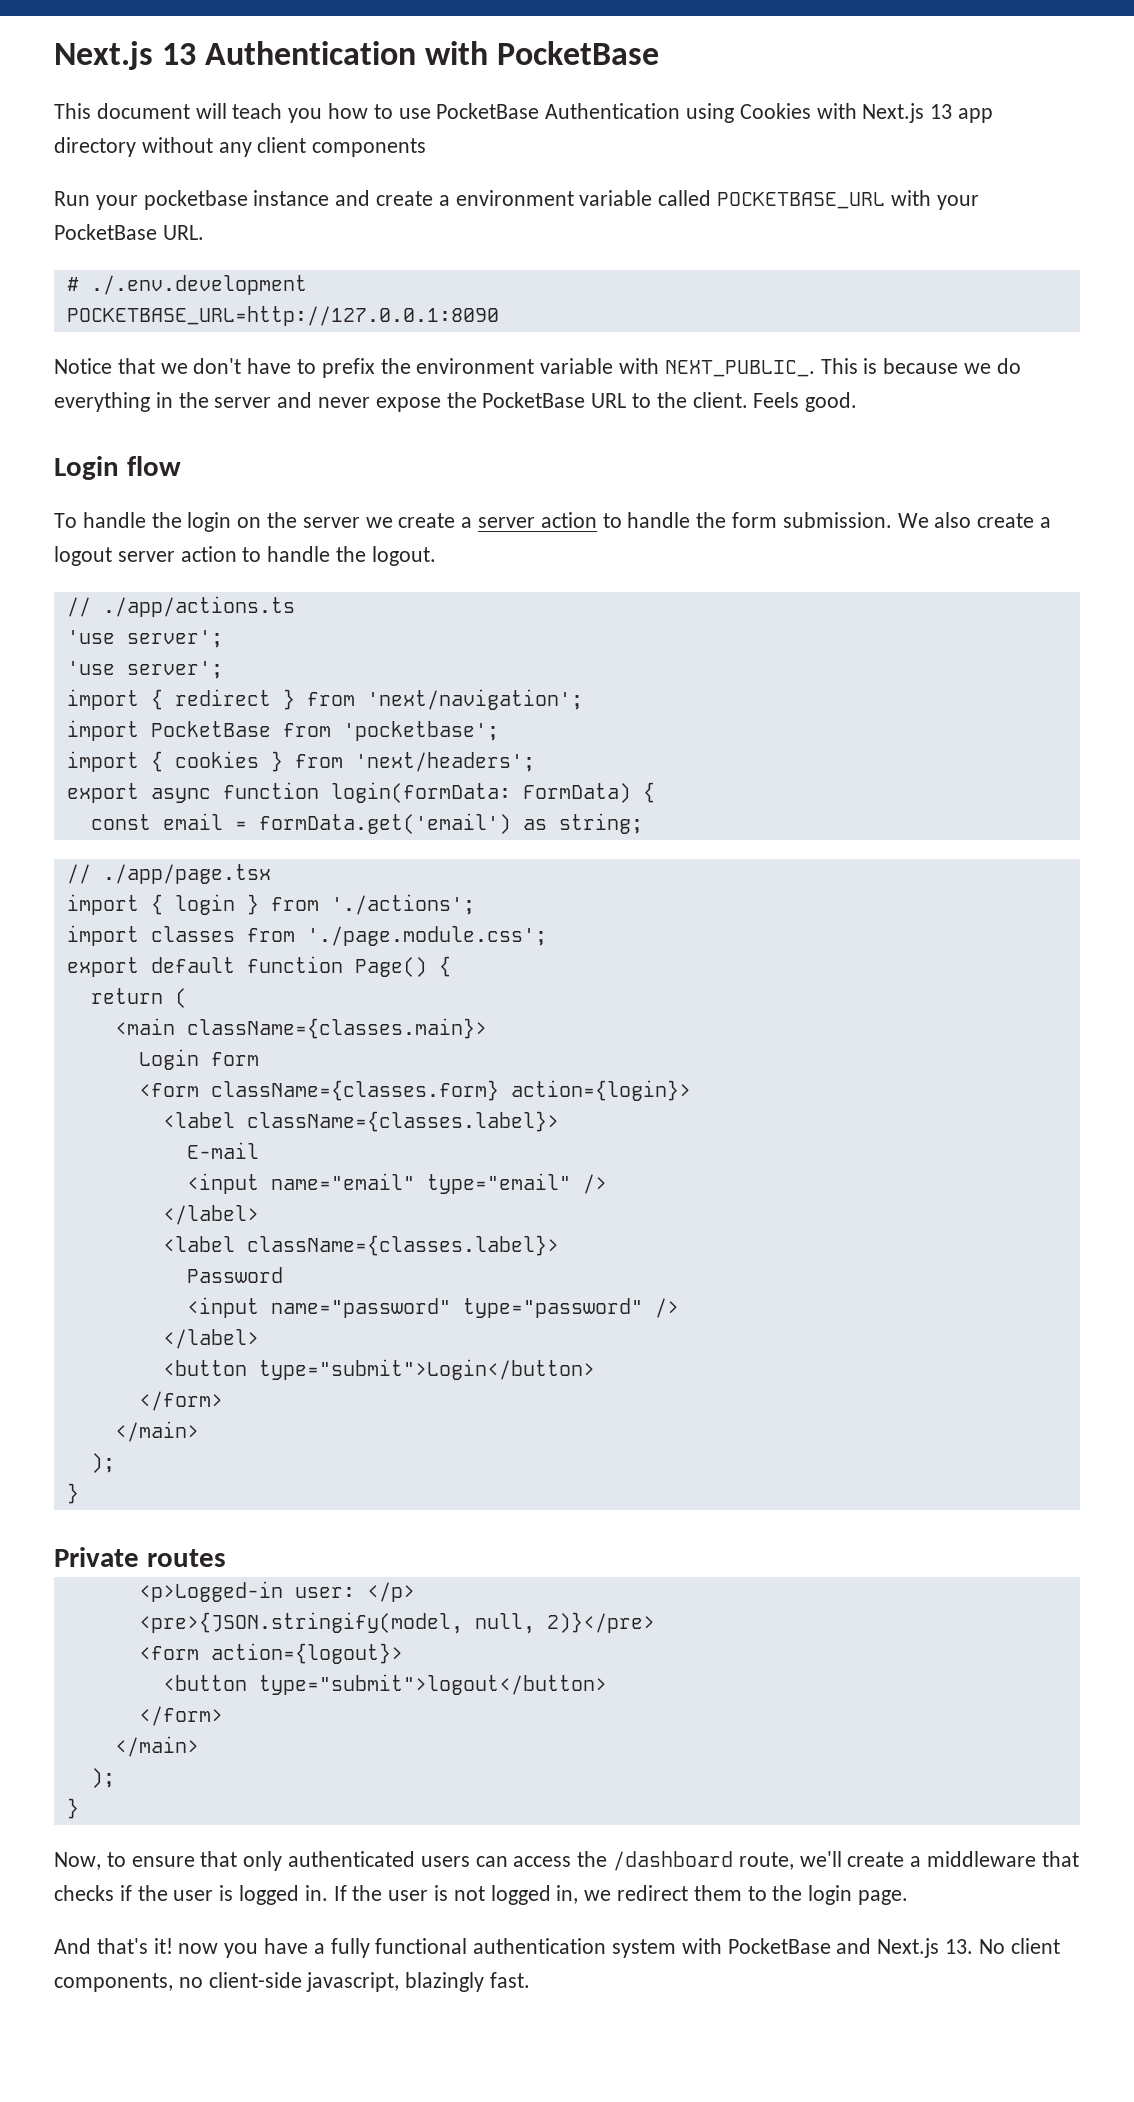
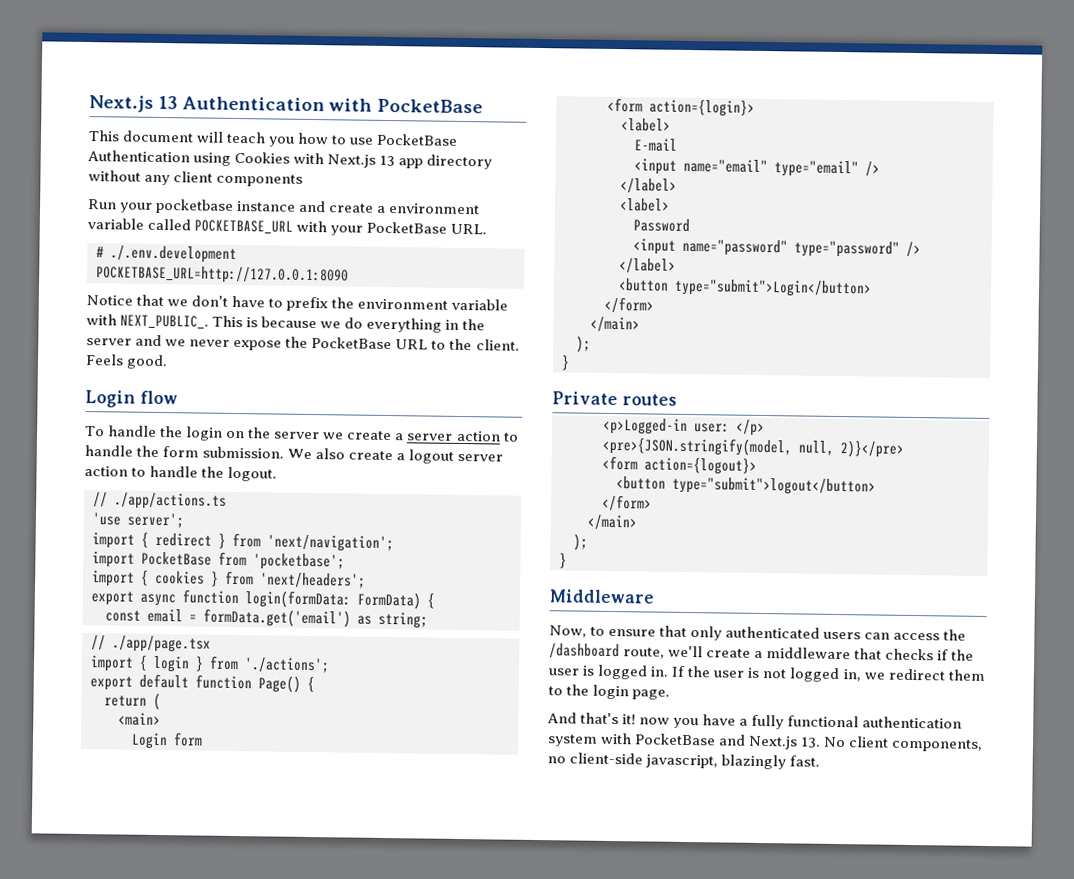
(313, 400) none -> [165,339,187,347] we
[66,661,223,679] // 'use server'; -> (184, 520) none
[66,925,547,946] // import classes from './page.module.css'; -> (330, 665) none
[114,1018,487,1039] <main className={classes.main}> -> [118,712,161,727] <main>
[210,1080,499,1101] className={classes.form} -> (643, 105) none
[162,1111,559,1132] <label className={classes.label}> -> [621,118,671,132] <label>
[162,1235,559,1256] <label className={classes.label}> -> [620,198,670,212] <label>
(79, 1808) none -> [549,589,655,604] // Middleware

